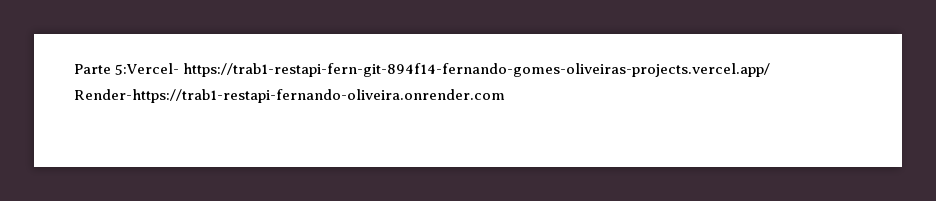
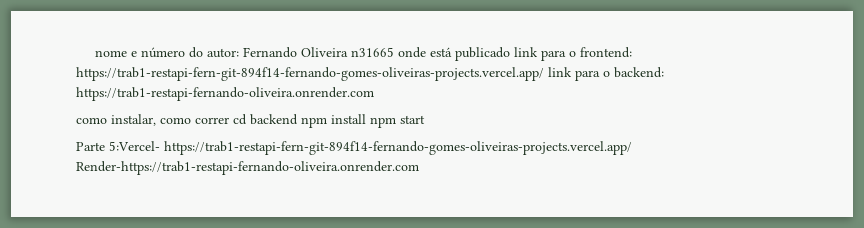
(74, 69) none -> [94,47,632,61] [76,67,664,81] [76,87,374,101] [76,114,425,128] nome e número do autor: Fernando Oliveira n31665 onde está publicado link para o frontend: https://trab1-restapi-fern-git-894f14-fernando-gomes-oliveiras-projects.vercel.app/ link para o backend: https://trab1-restapi-fernando-oliveira.onrender.com // como instalar, como correr cd backend npm install npm start //

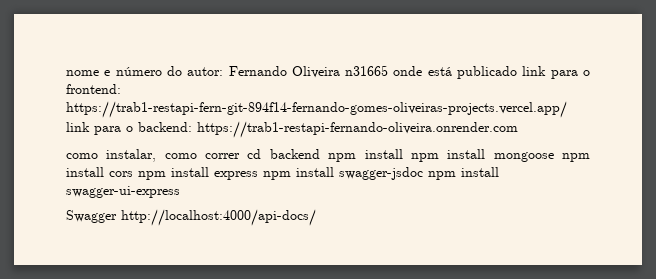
[400,115,425,124] [76,141,632,155] [76,161,419,175] start // Parte 5:Vercel- https://trab1-restapi-fern-git-894f14-fernando-gomes-oliveiras-projects.vercel.app/ Render-https://trab1-restapi-fernando-oliveira.onrender.com -> [447,149,590,162] [66,167,499,180] [66,186,180,198] [66,209,316,226] install mongoose npm install cors npm install express npm install swagger-jsdoc npm install swagger-ui-express // Swagger http://localhost:4000/api-docs/

